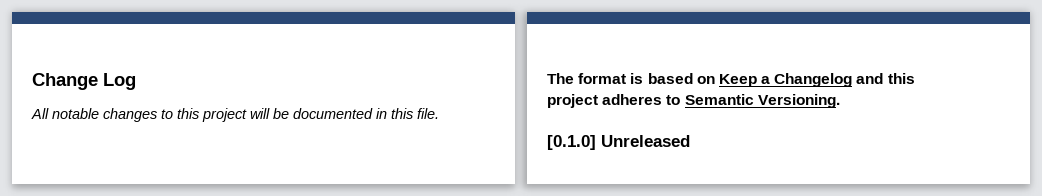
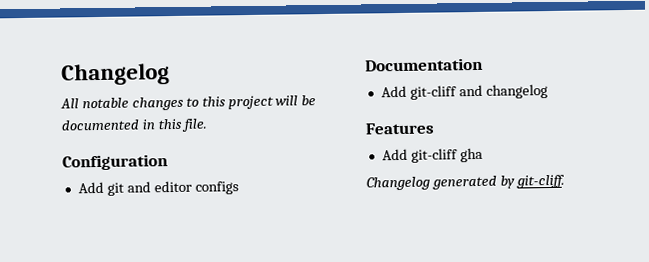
[32,73,136,90] Change Log -> [61,63,170,86] Changelog
[547,73,915,87] [547,94,840,108] [547,135,690,150] The format is based on Keep a Changelog and this project adheres to Semantic Versioning. // [0.1.0] Unreleased -> [62,154,168,171] [77,180,239,196] [365,57,483,72] [380,84,548,100] [365,122,435,135] [381,147,483,163] [366,174,565,191] Configuration // Add git and editor configs // Documentation // Add git-cliff and changelog // Features // Add git-cliff gha // Changelog generated by git-cliff.

